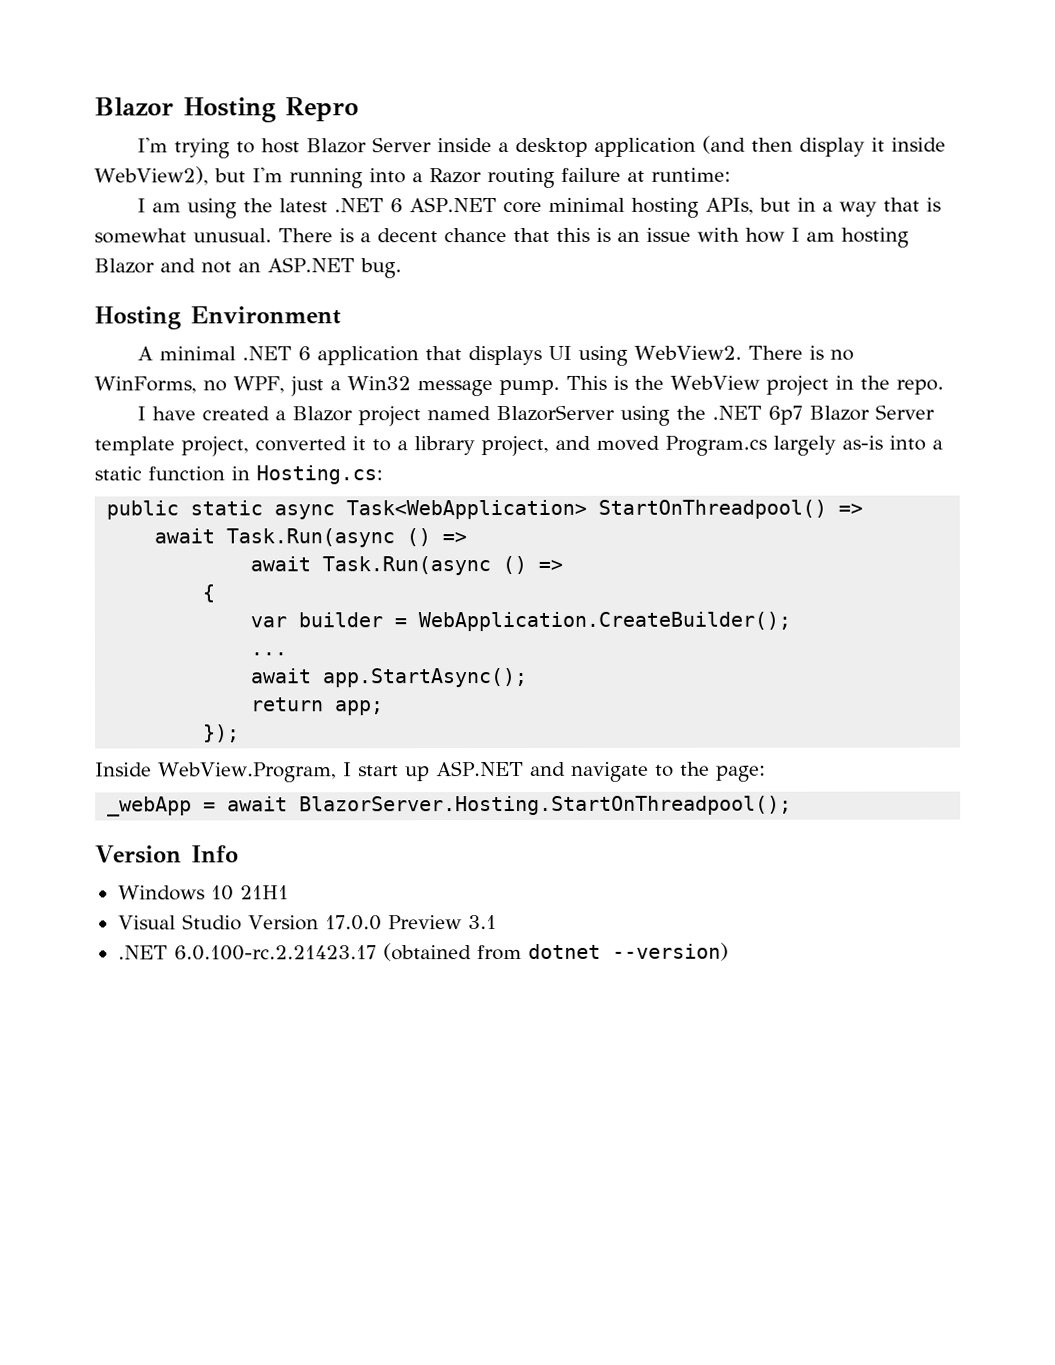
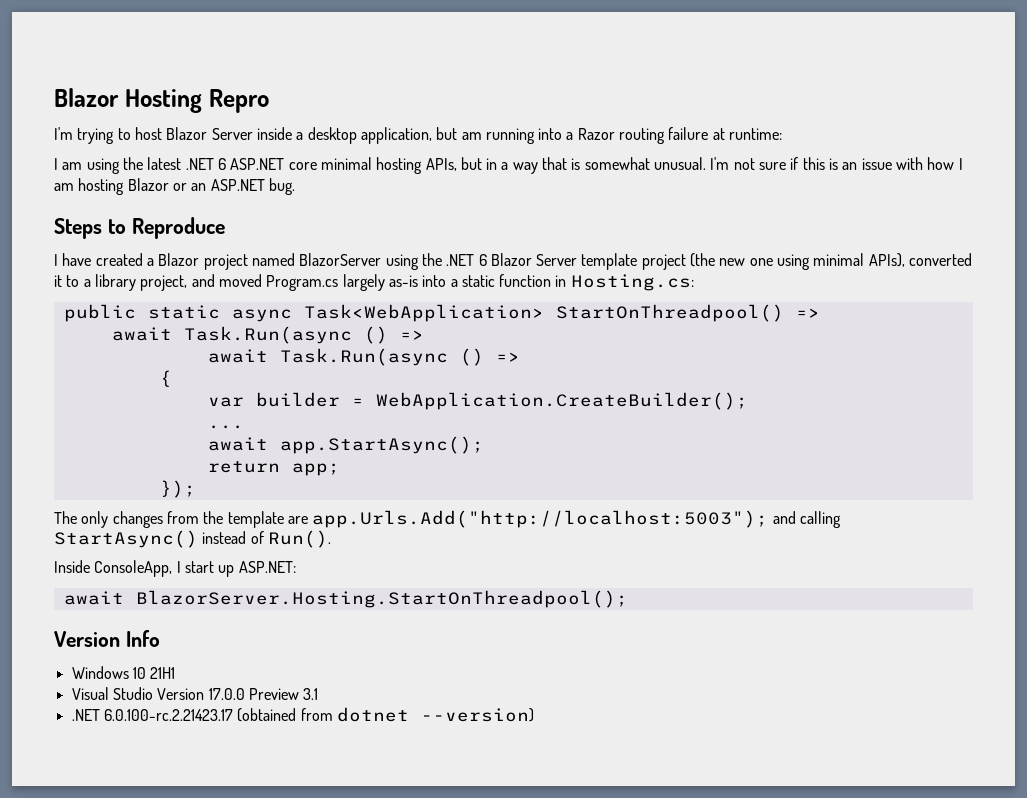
[594,135,947,157] [94,166,283,186] application (and then display it inside WebView2), but I'm -> [360,127,482,144] application, but am
[278,227,550,243] There is a decent chance that -> [710,157,799,170] I'm not sure if
[160,258,232,274] and not -> [172,183,187,191] or
[94,306,341,330] [137,345,855,366] [94,375,944,397] Hosting Environment // A minimal .NET 6 application that displays UI using WebView2. There is no WinForms, no WPF, just a Win32 message pump. This is the WebView project in the repo. -> [54,217,225,239] Steps to Reproduce
[768,405,804,425] 6p7 -> [478,254,487,266] 6
[181,436,249,457] project, -> [641,253,905,270] project (the new one using minimal APIs),
(241, 733) none -> [54,510,841,528] [54,530,331,548] // The only changes from the template are app.Urls.Add("http://localhost:5003"); and calling StartAsync() instead of Run().
[158,762,337,783] WebView.Program, -> [94,560,173,577] ConsoleApp,
[435,761,766,782] [107,796,217,817] ASP.NET and navigate to the page: // _webApp = -> [238,561,296,573] ASP.NET: //

